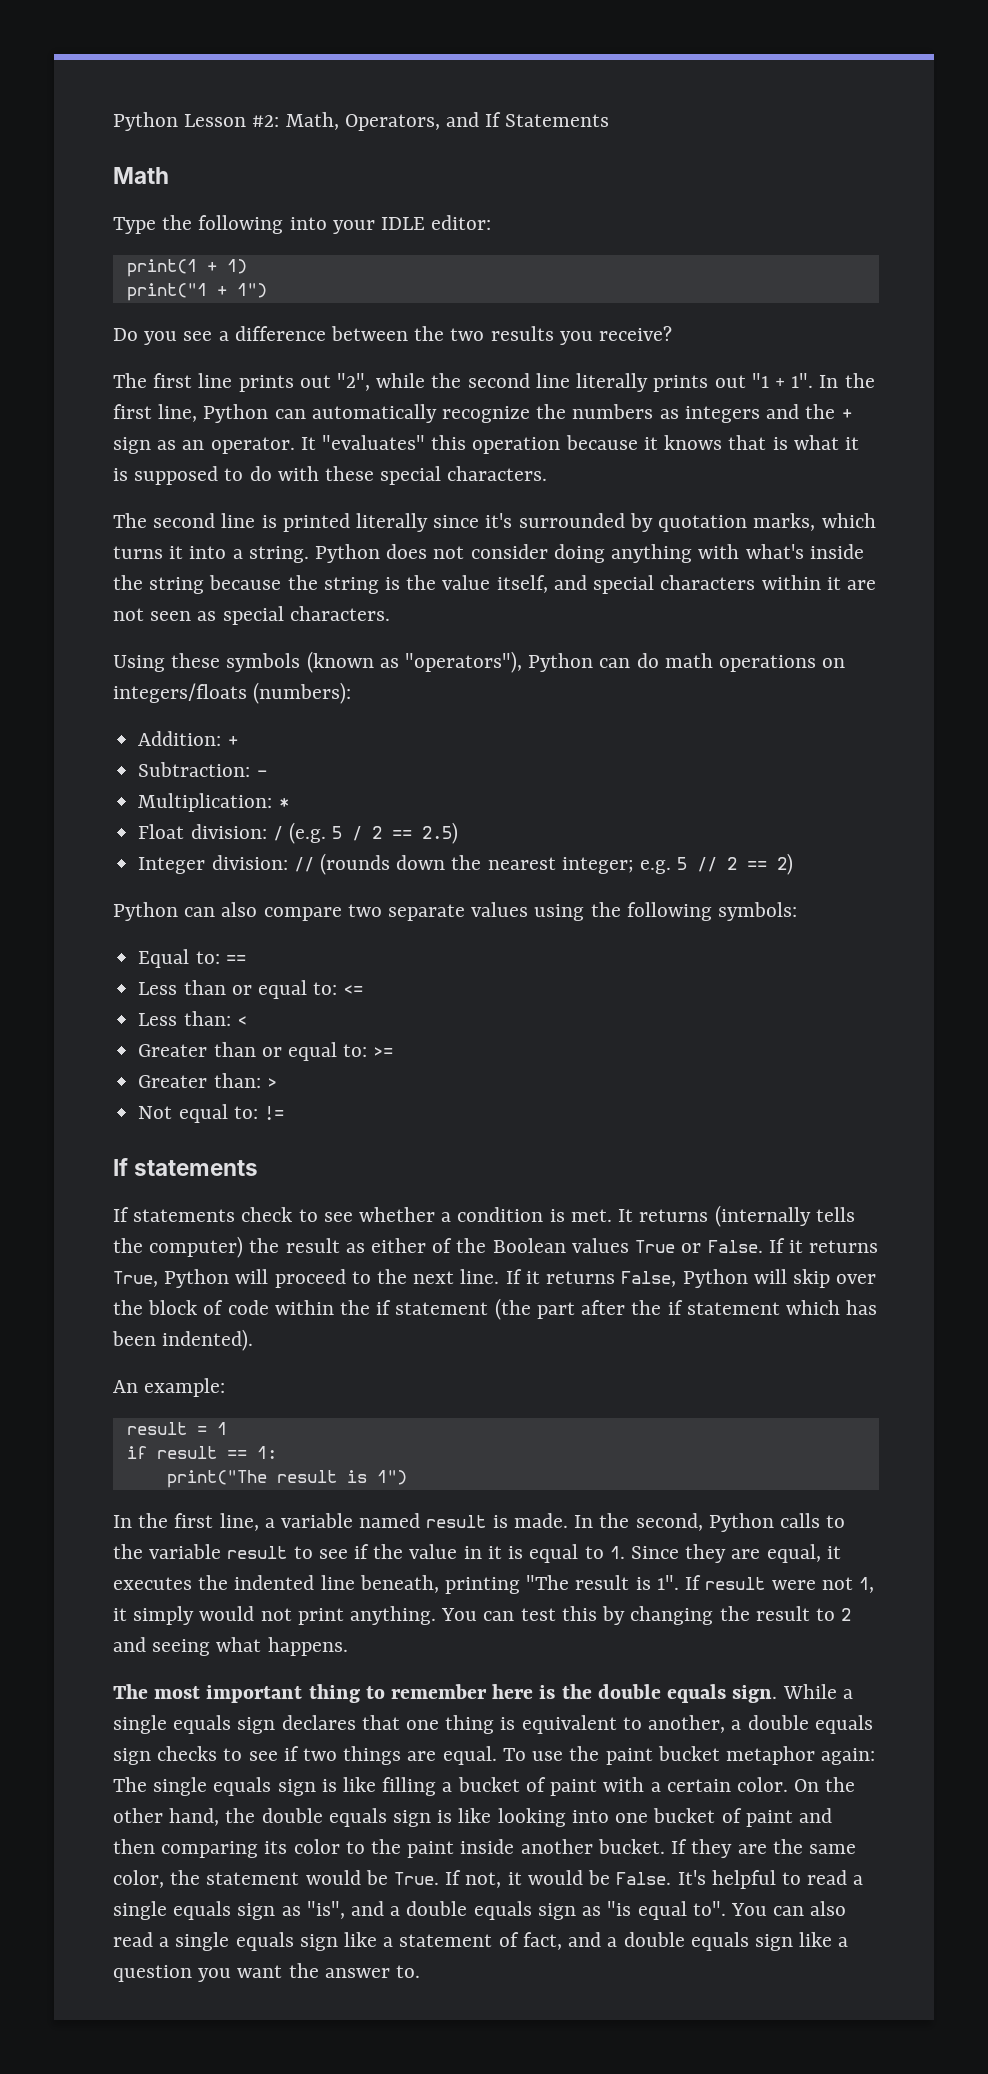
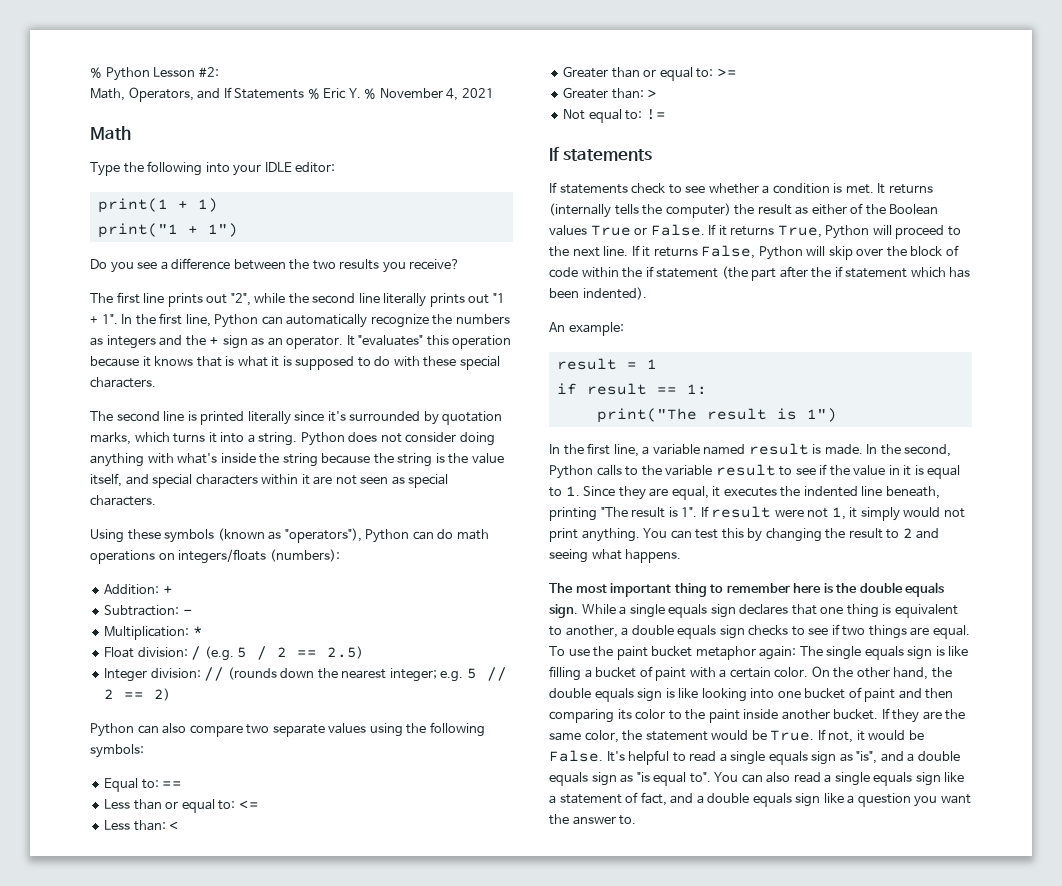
(113, 121) none -> [90,67,102,78] %
(280, 121) none -> (219, 72) //
(610, 120) none -> [307,88,494,101] % Eric Y. % November 4, 2021

